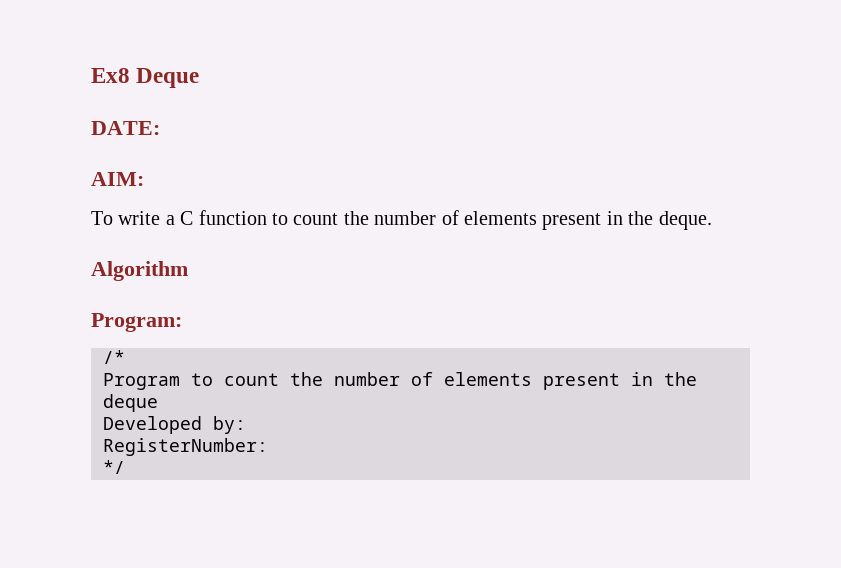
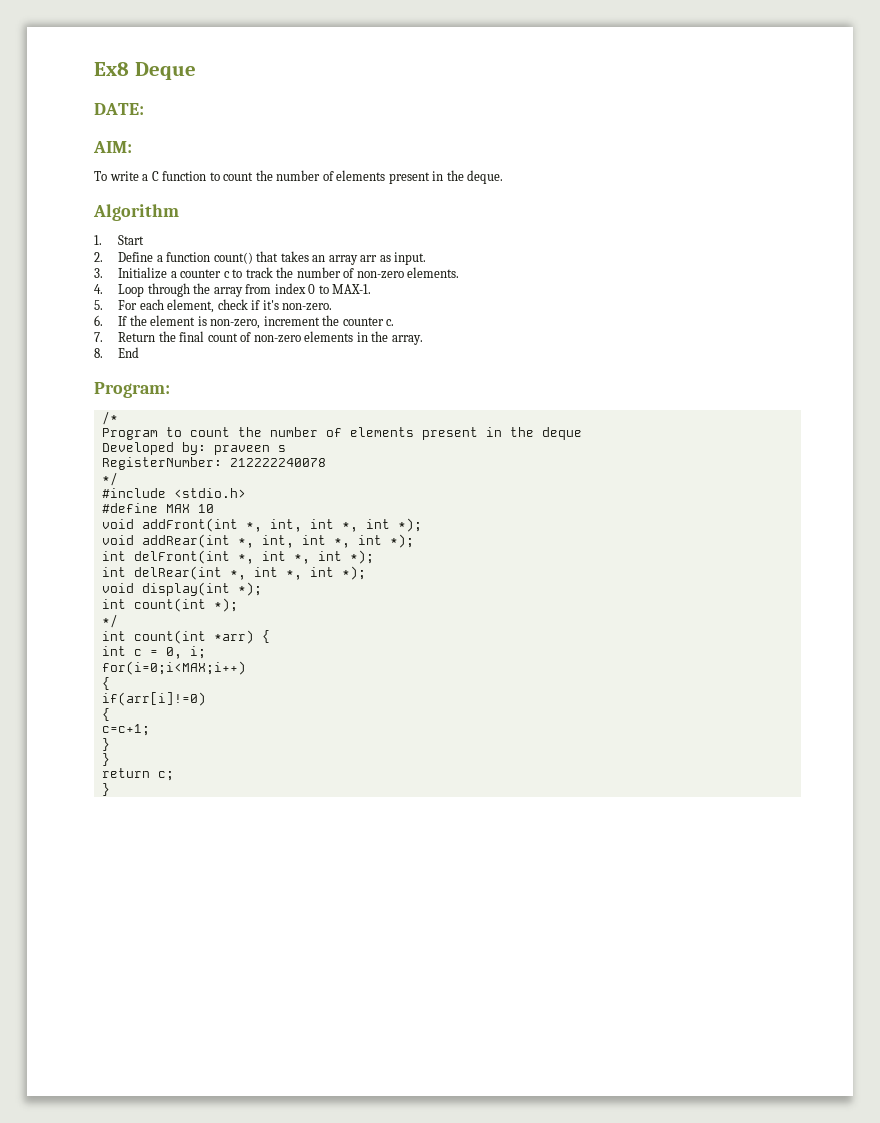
(188, 271) none -> [94,235,145,245] [94,251,427,265] [94,267,460,279] [94,283,372,297] [94,299,333,313] [94,315,395,329] [94,331,423,345] [94,347,140,358] // 1. Start // 2. Define a function count() that takes an array arr as input. // 3. Initialize a counter c to track the number of non-zero elements. // 4. Loop through the array from index 0 to MAX-1. // 5. For each element, check if it's non-zero. // 6. If the element is non-zero, increment the counter c. // 7. Return the final count of non-zero elements in the array. // 8. End
(246, 425) none -> [213,445,286,455] praveen s
[103,460,125,474] // */ -> [229,458,326,467] [101,472,118,486] [101,488,246,498] [101,503,214,513] [101,518,422,532] [101,534,414,548] [101,550,374,564] [101,566,366,580] [101,582,262,596] [101,598,238,612] [101,614,118,628] [101,630,270,644] [101,646,206,659] [101,661,246,675] [101,677,110,690] [101,692,206,706] [101,708,110,721] [101,724,150,736] [101,738,110,751] [101,753,110,766] [101,768,174,781] [101,783,110,796] 212222240078 // */ // #include <stdio.h> // #define MAX 10 // void addFront(int *, int, int *, int *); // void addRear(int *, int, int *, int *); // int delFront(int *, int *, int *); // int delRear(int *, int *, int *); // void display(int *); // int count(int *); // */ // int count(int *arr) { // int c = 0, i; // for(i=0;i<MAX;i++) // { // if(arr[i]!=0) // { // c=c+1; // } // } // return c; // }

